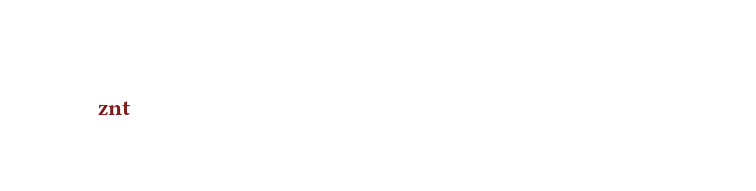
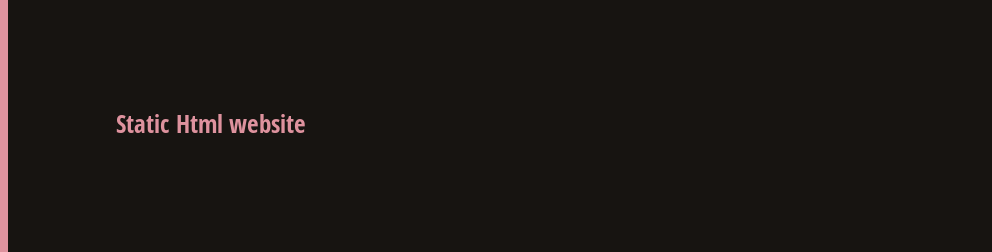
[98,101,130,116] znt -> [116,114,307,133] Static Html website

